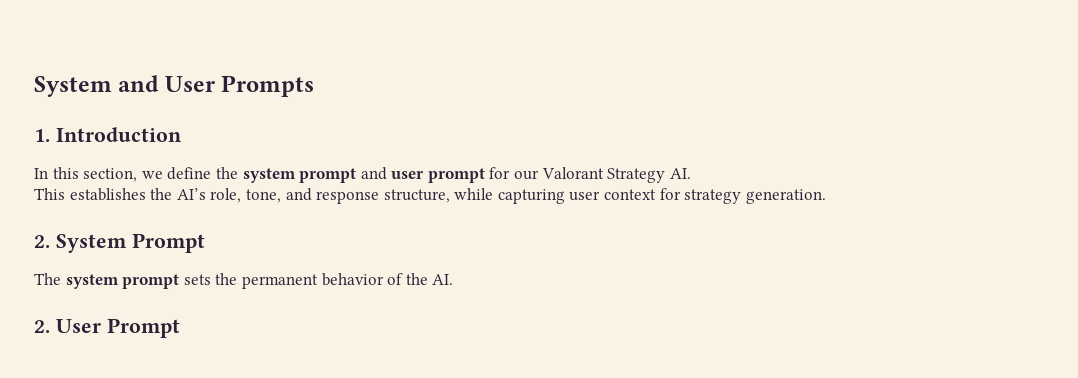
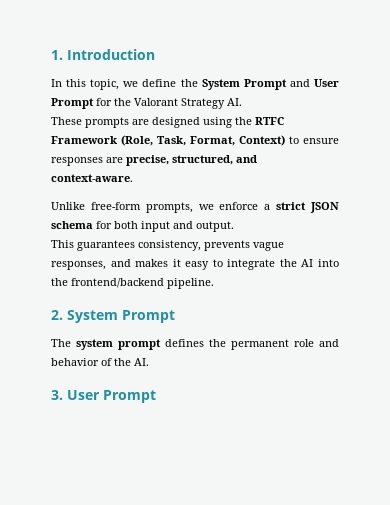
[34,75,315,97] System and User Prompts // -> (51, 55) none
[83,168,138,182] section, -> [90,79,120,90] topic,
[242,167,691,183] [34,188,826,204] system prompt and user prompt for our Valorant Strategy AI. // This establishes the AI’s role, tone, and response structure, while capturing user context for strategy generation. -> [201,79,339,90] [51,98,242,109] [51,117,284,128] [51,135,339,146] [51,155,257,166] [51,174,133,182] [51,202,339,213] [51,221,234,232] [51,240,284,251] [51,259,339,270] [51,278,214,289] System Prompt and User Prompt for the Valorant Strategy AI. // These prompts are designed using the RTFC Framework (Role, Task, Format, Context) to ensure responses are precise, structured, and context-aware. // Unlike free-form prompts, we enforce a strict JSON schema for both input and output. // This guarantees consistency, prevents vague responses, and makes it easy to integrate the AI into the frontend/backend pipeline.
[183,274,211,285] sets -> [165,339,204,347] defines
(318, 281) none -> [294,339,339,347] role and
[34,320,50,333] 2. -> [51,390,63,400] 3.

